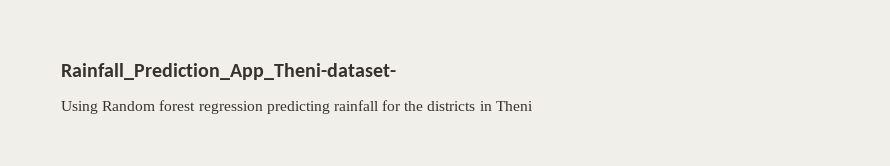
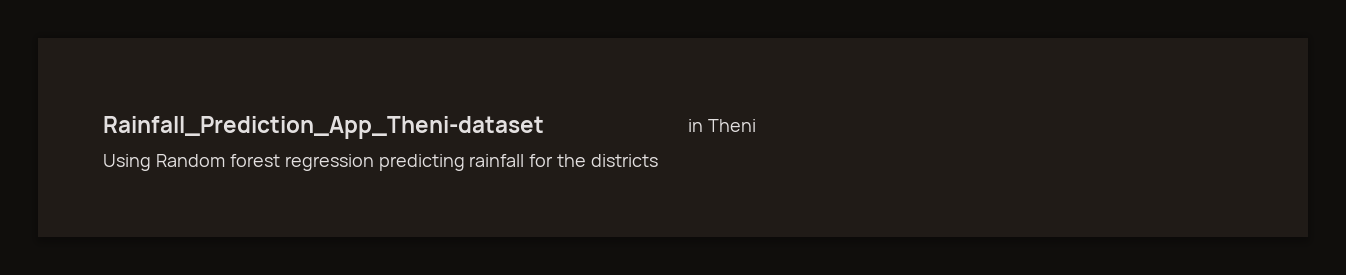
[61,63,396,80] Rainfall_Prediction_App_Theni-dataset- -> [103,116,544,139] Rainfall_Prediction_App_Theni-dataset

